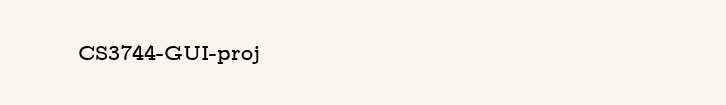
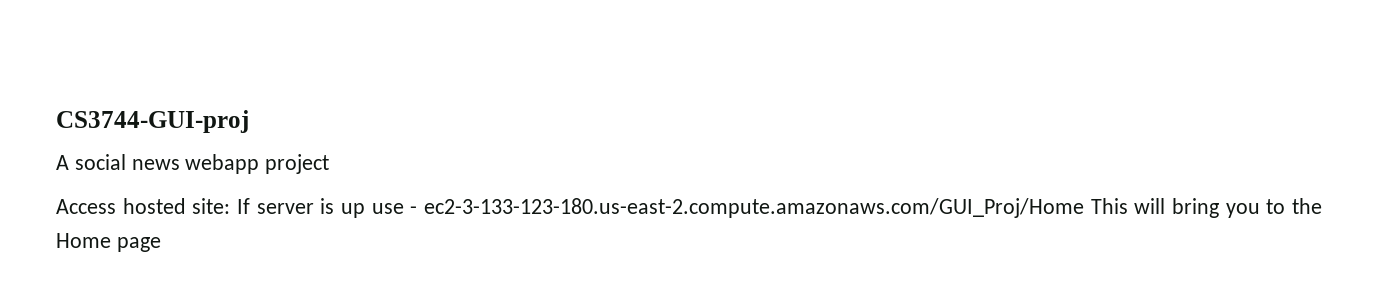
(261, 54) none -> [56,154,330,174] [56,198,1323,218] [56,233,161,252] // A social news webapp project // Access hosted site: If server is up use - ec2-3-133-123-180.us-east-2.compute.amazonaws.com/GUI_Proj/Home This will bring you to the Home page

